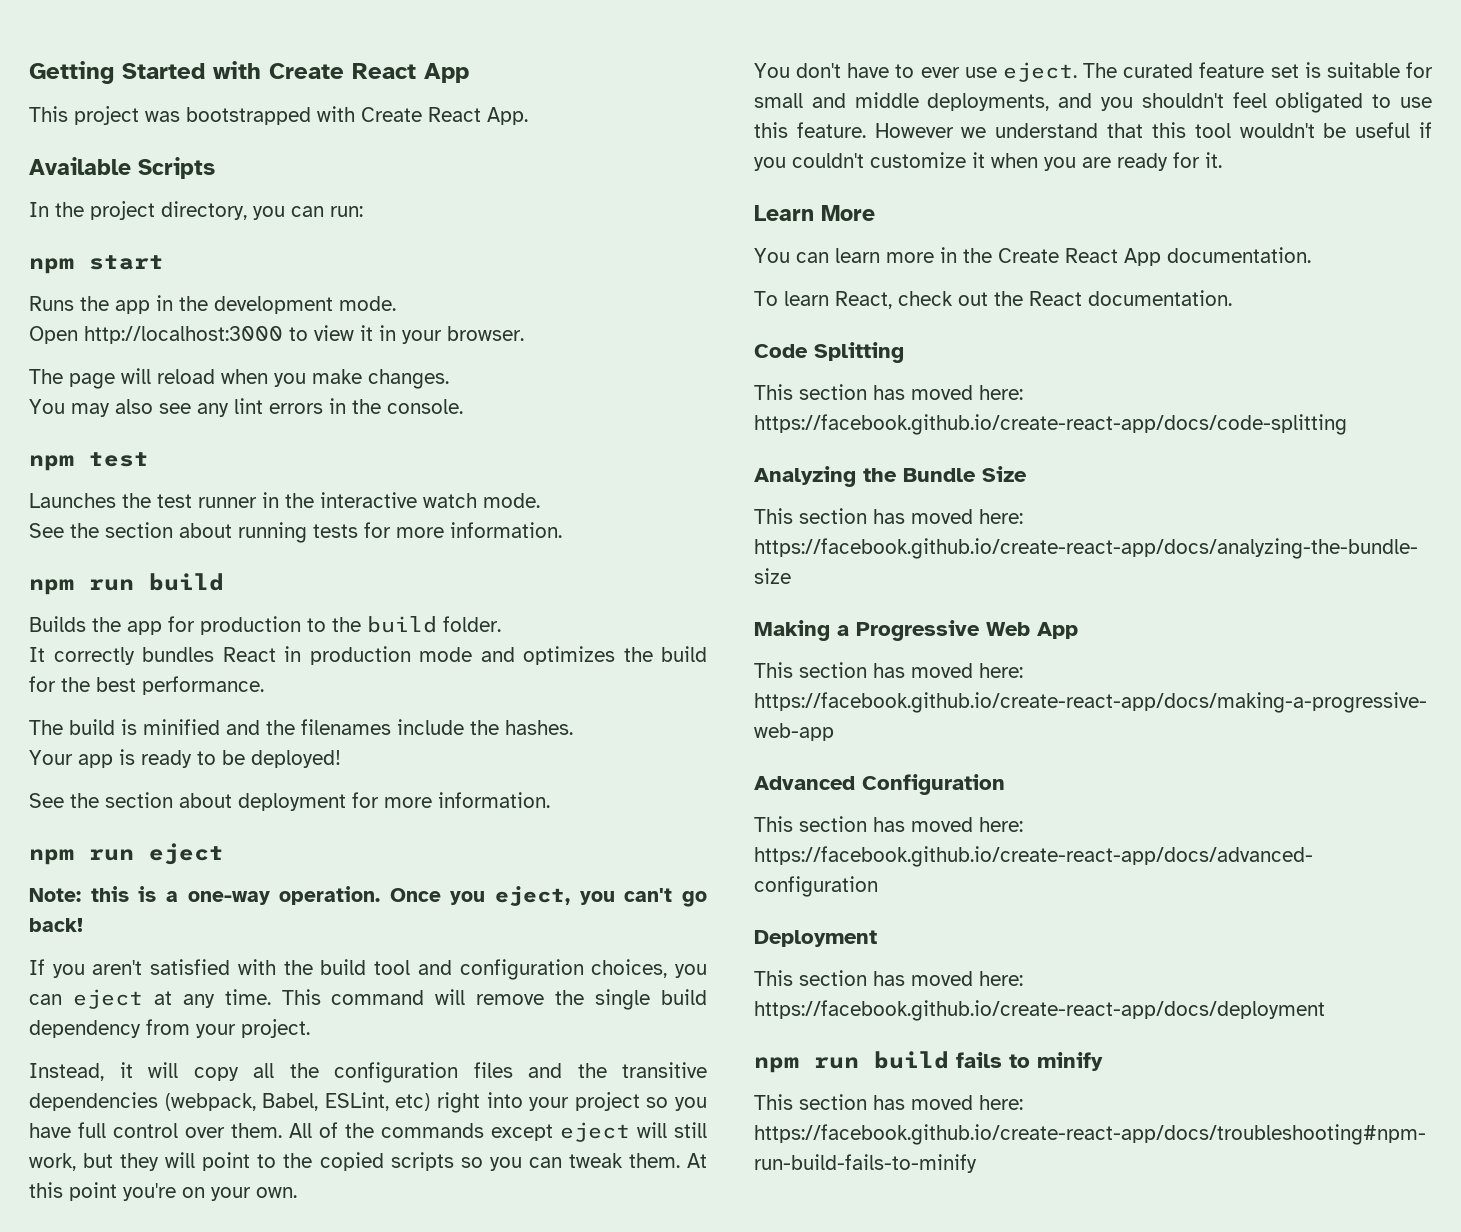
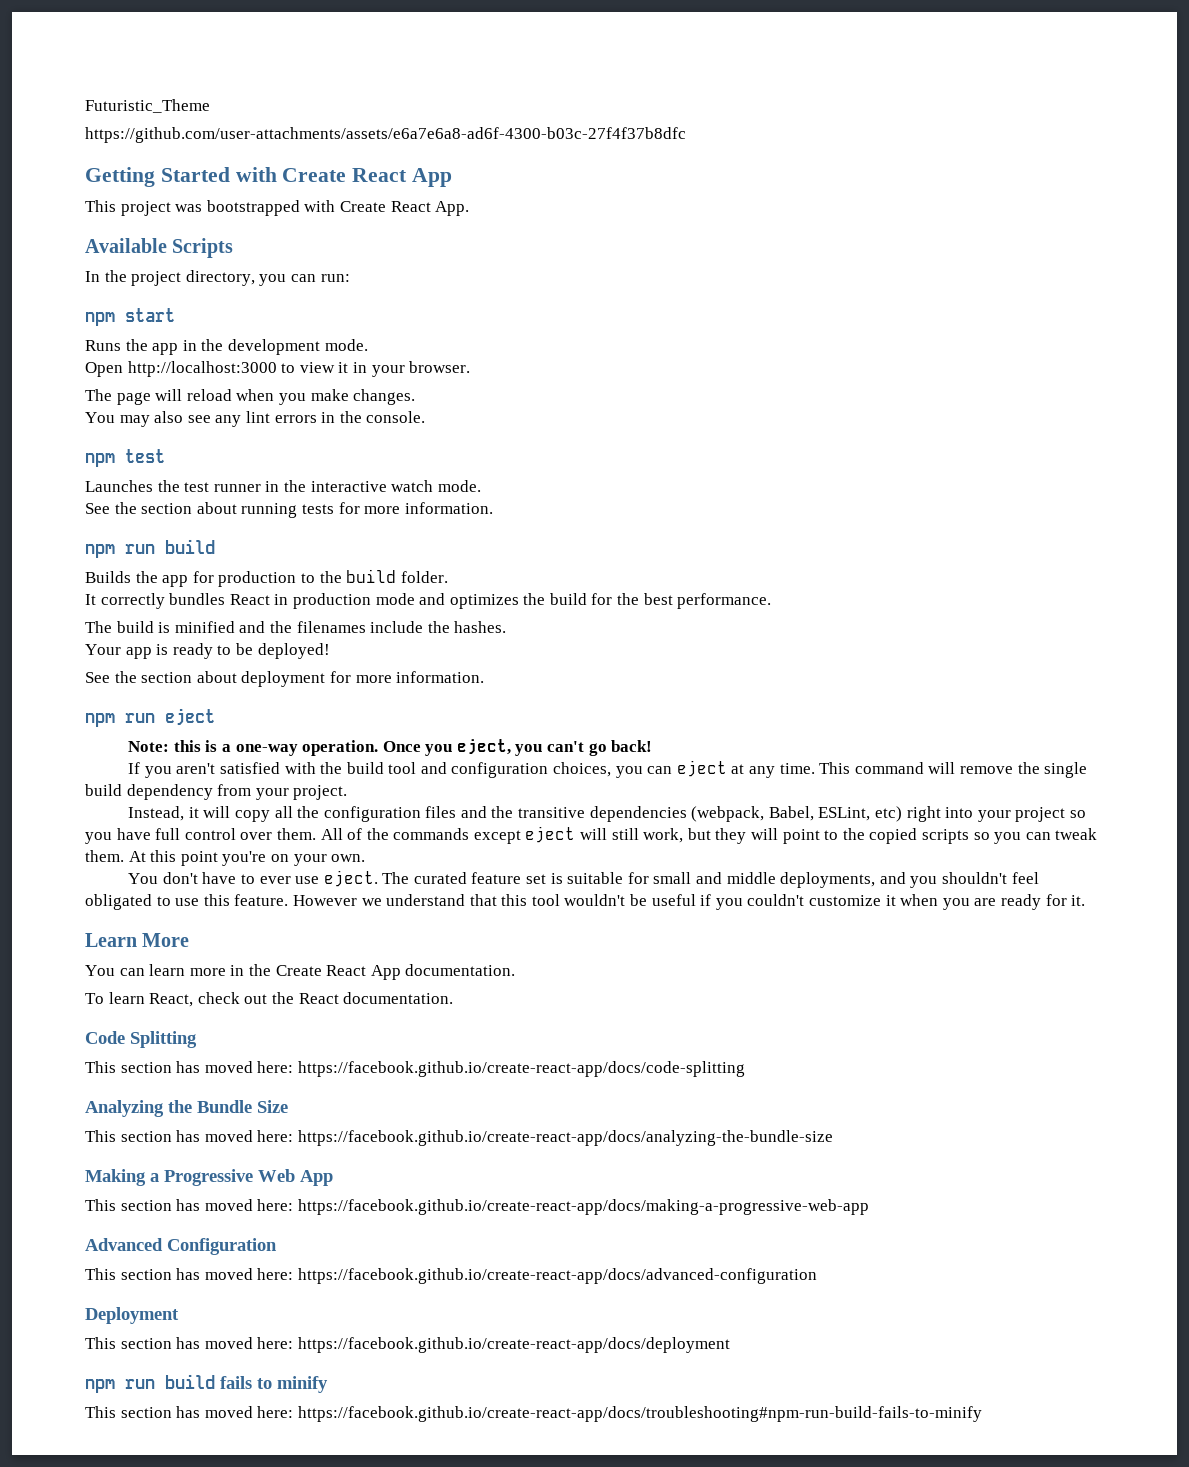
(29, 72) none -> [85,99,210,113] [85,127,686,143] Futuristic_Theme // https://github.com/user-attachments/assets/e6a7e6a8-ad6f-4300-b03c-27f4f37b8dfc //

